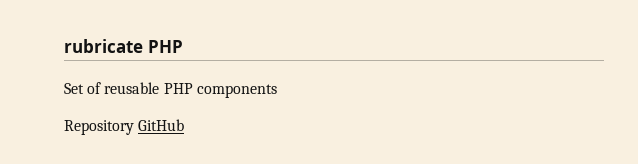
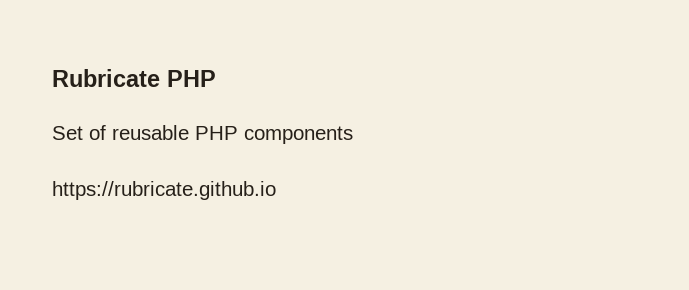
[64,39,143,53] rubricate -> [52,69,160,87] Rubricate
[64,119,185,135] Repository GitHub -> [52,181,276,200] https://rubricate.github.io

